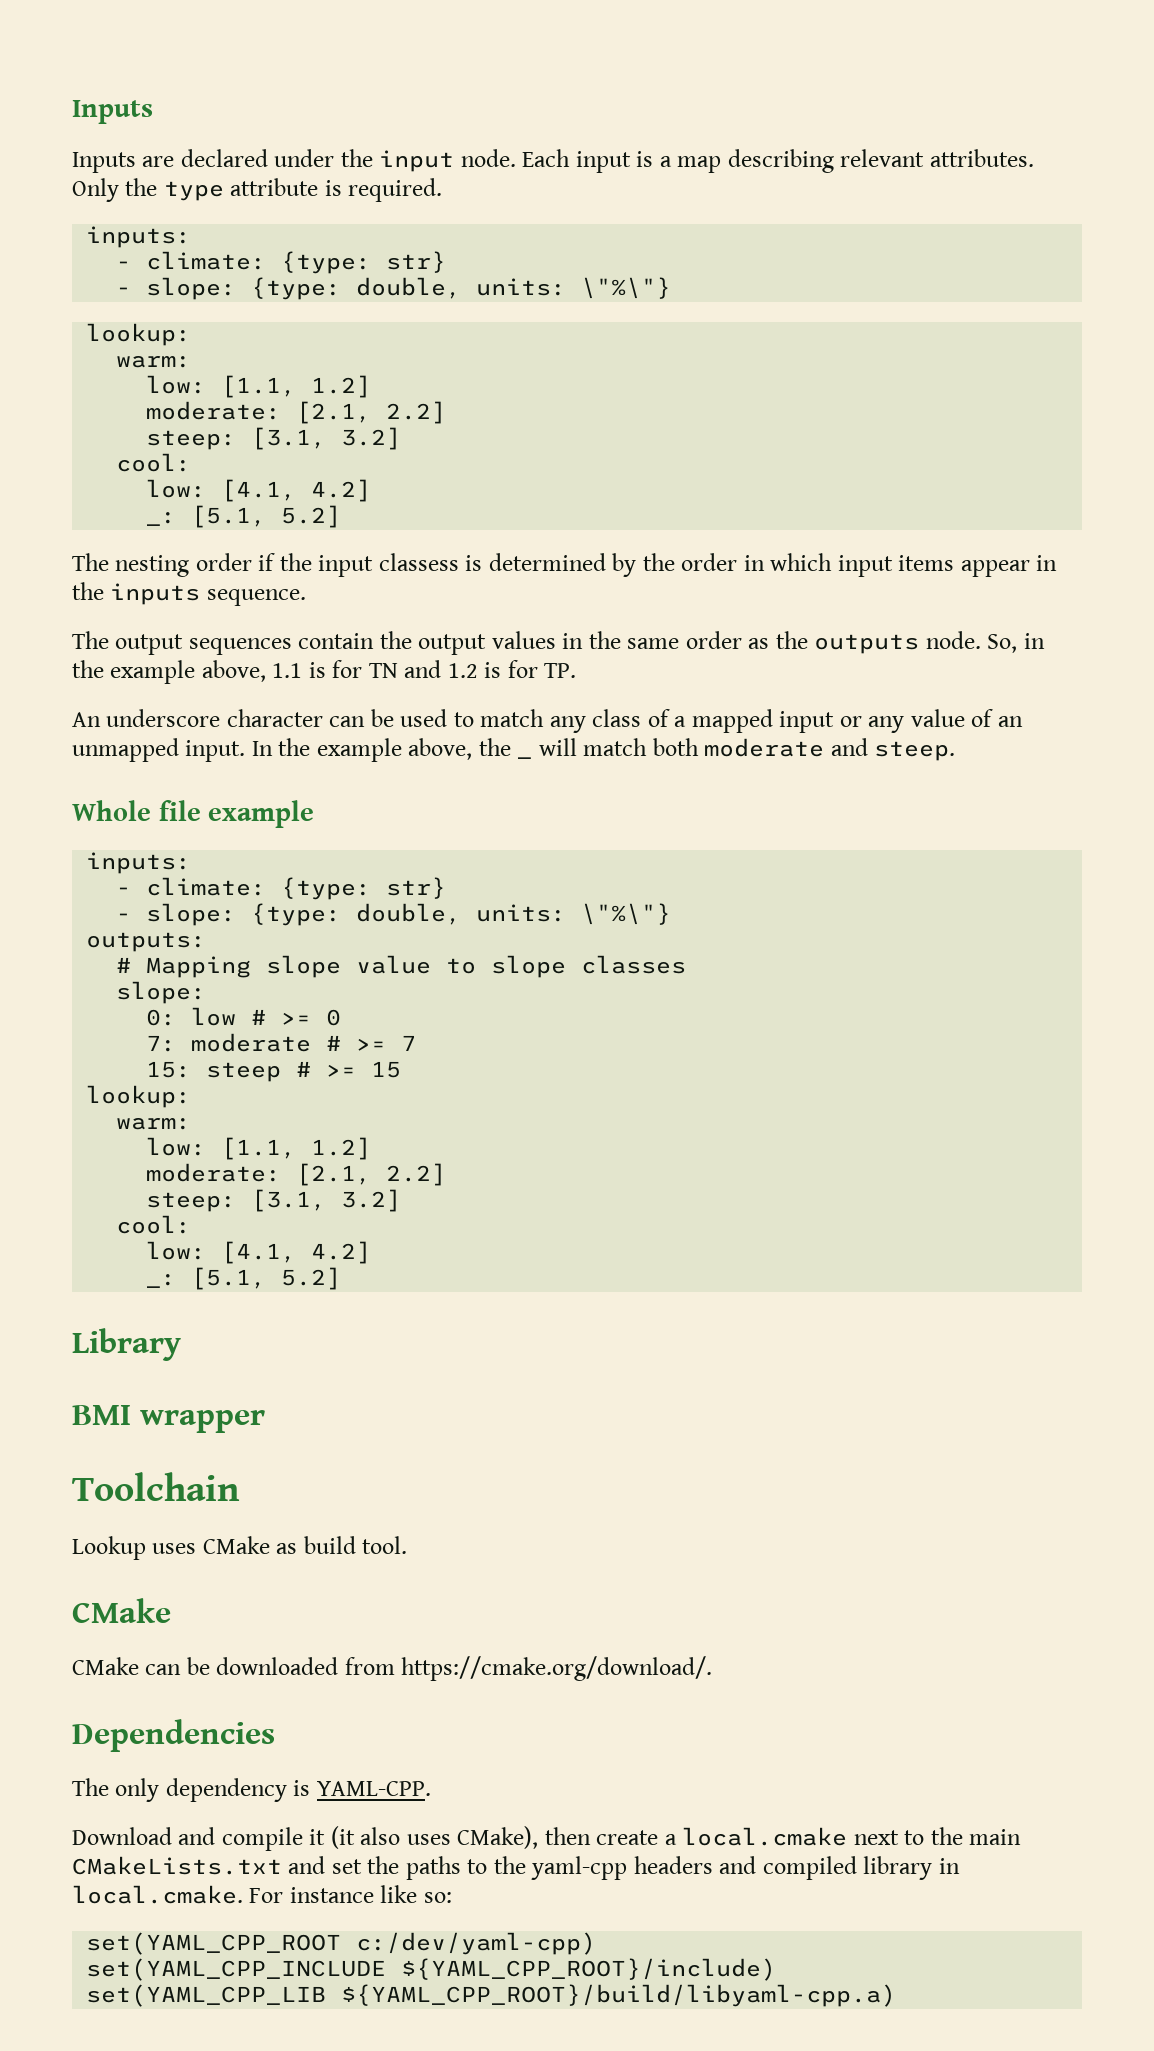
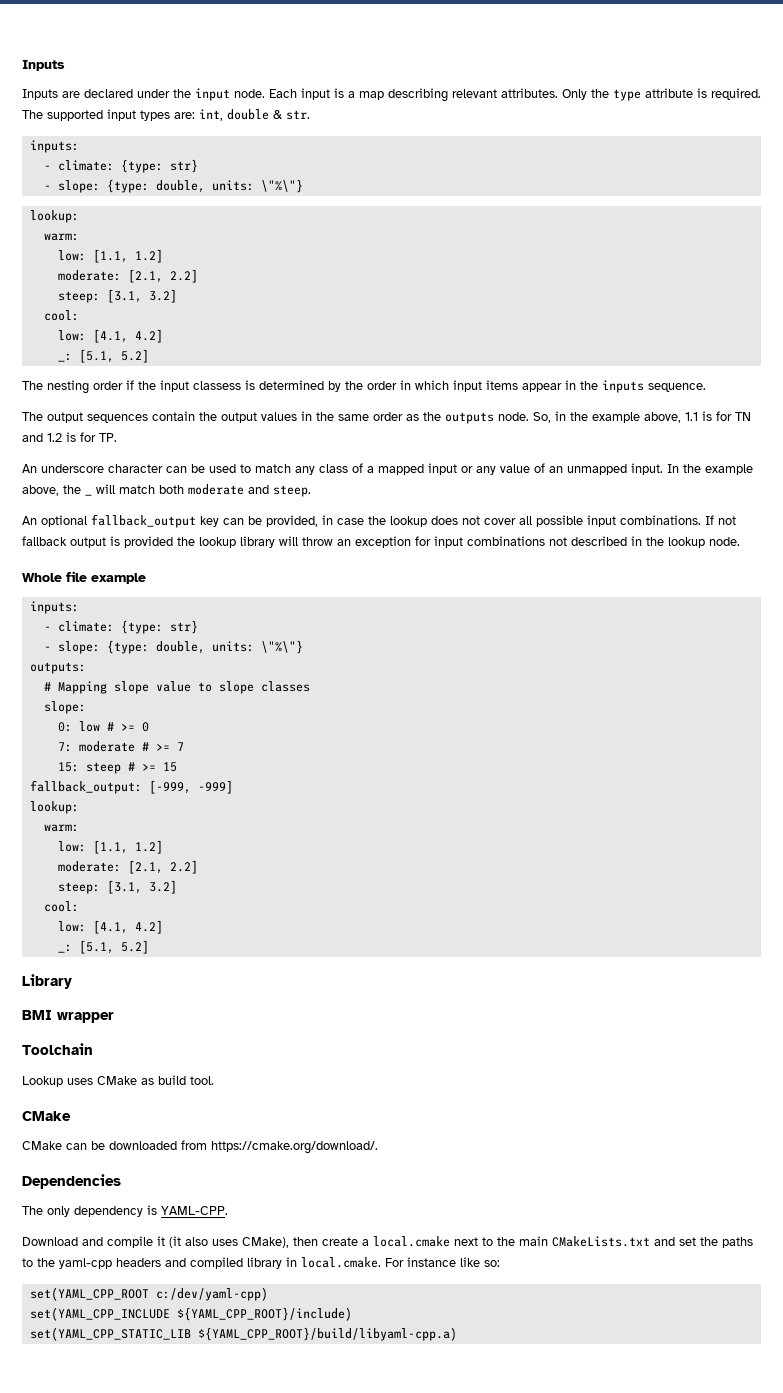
(443, 190) none -> [22,109,310,121] The supported input types are: int, double & str.
(956, 751) none -> [22,514,736,528] [22,536,740,548] // An optional fallback_output key can be provided, in case the lookup does not cover all possible input combinations. If not fallback output is provided the lookup library will throw an exception for input combinations not described in the lookup node.
(402, 1069) none -> [29,780,233,794] // fallback_output: [-999, -999]
[86,1984,327,2007] set(YAML_CPP_LIB -> [29,1327,191,1341] set(YAML_CPP_STATIC_LIB

